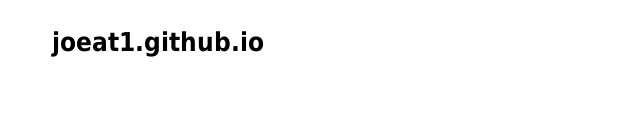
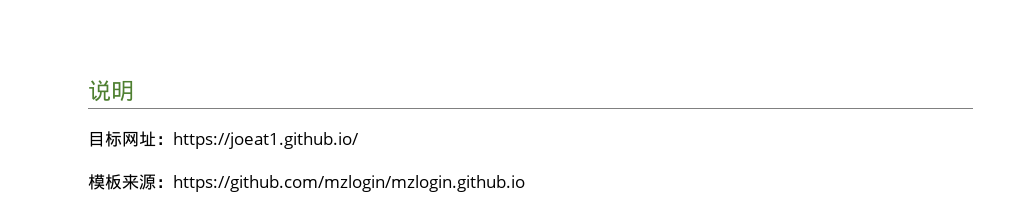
[51,31,264,57] joeat1.github.io -> [88,80,134,102] [88,131,359,149] [88,174,525,192] 说明 // 目标网址：https://joeat1.github.io/ // 模板来源：https://github.com/mzlogin/mzlogin.github.io

